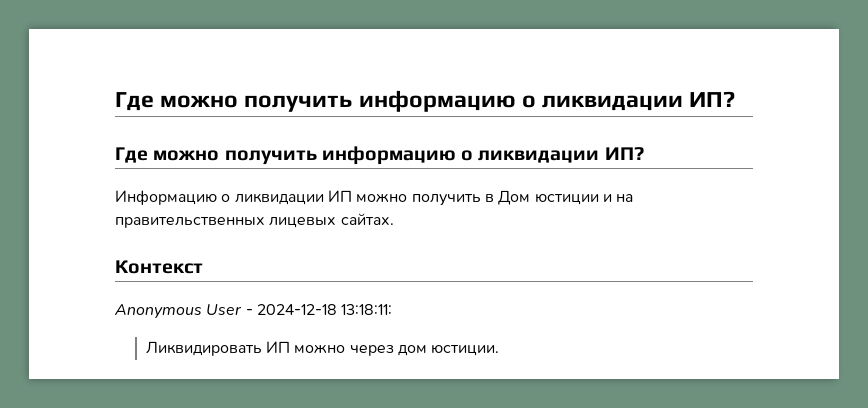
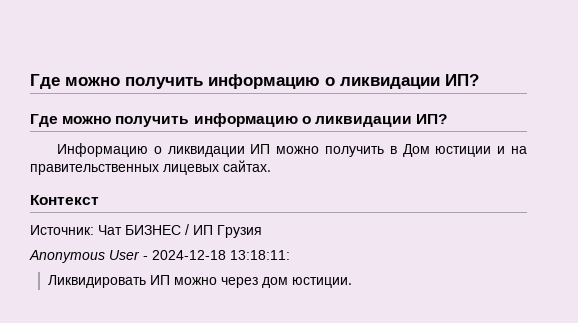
(203, 267) none -> [30,224,262,238] // Источник: Чат БИЗНЕС / ИП Грузия

